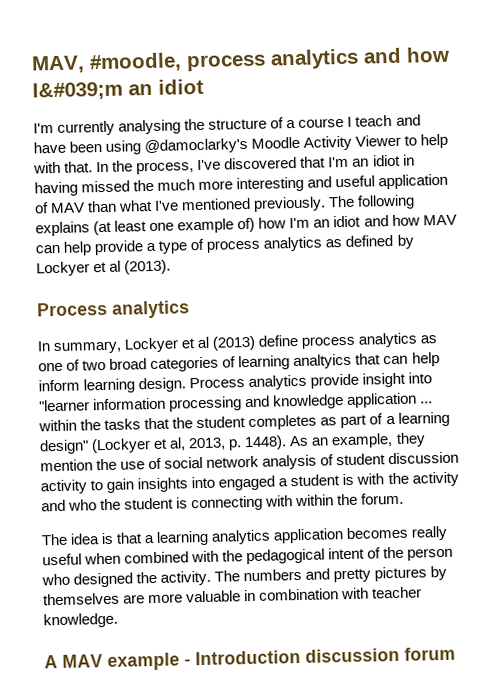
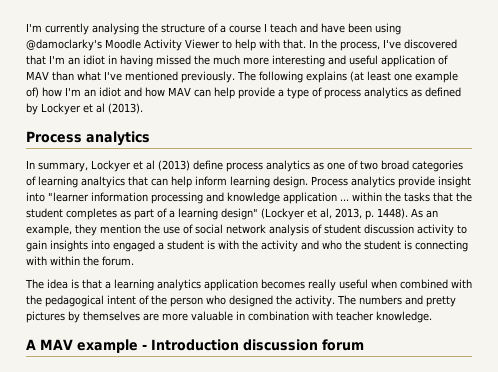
[31,46,450,74] [32,78,204,101] MAV, #moodle, process analytics and how I&#039;m an idiot // -> (26, 27) none

